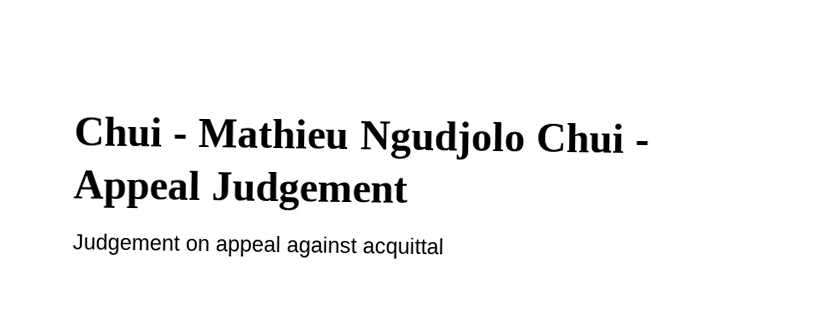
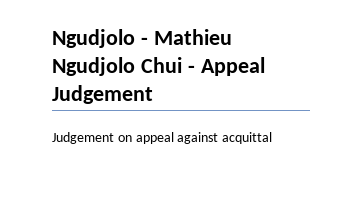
[74,116,163,147] Chui -> [52,29,135,48] Ngudjolo

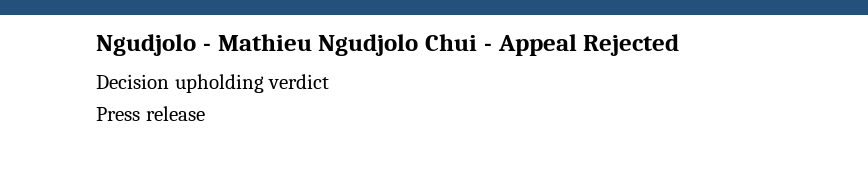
[52,85,153,104] [52,132,273,144] Judgement // Judgement on appeal against acquittal -> [583,34,680,56] [96,74,330,93] [96,106,205,121] Rejected // Decision upholding verdict // Press release

